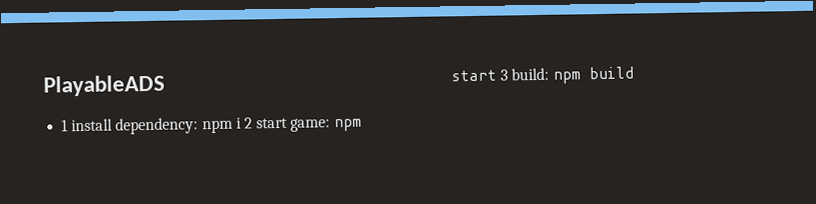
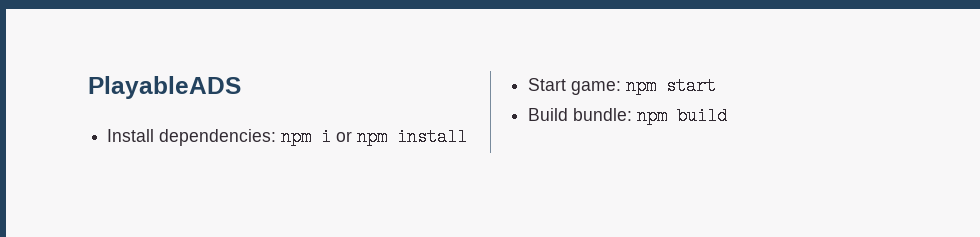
[61,117,289,135] 1 install dependency: npm i 2 start -> [107,128,468,146] [528,78,567,91] Install dependencies: npm i or npm install // Start
[500,67,550,81] 3 build: -> [528,108,633,121] // Build bundle:

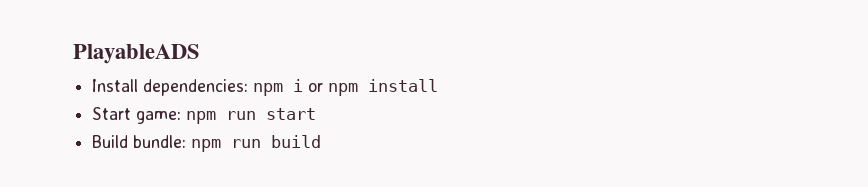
(657, 86) none -> [226,111,257,120] run
(668, 116) none -> [231,139,262,148] run

